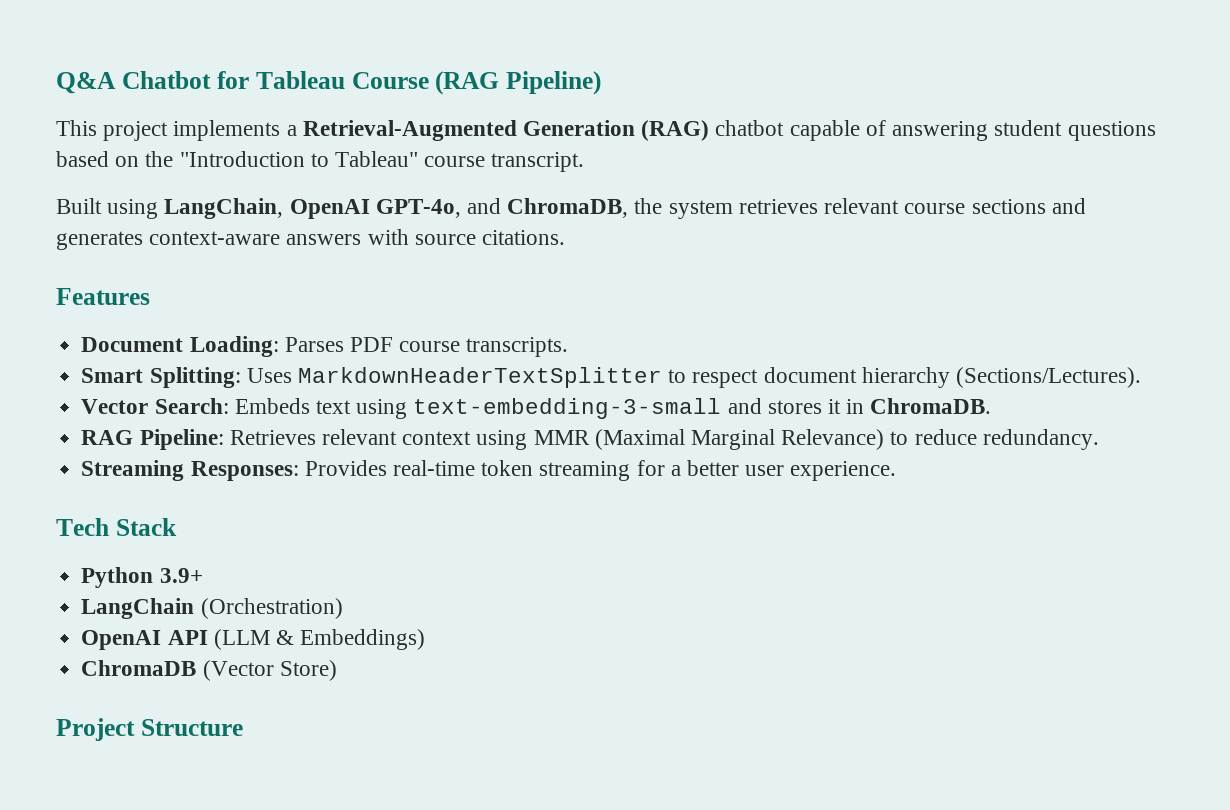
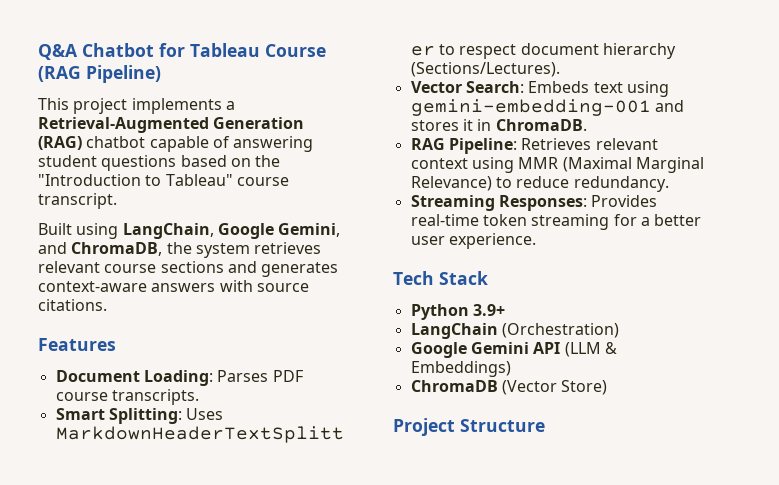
[289,199,461,219] OpenAI GPT-4o, -> [217,223,341,239] Google Gemini,
[413,398,722,419] text-embedding-3-small -> [410,99,651,116] gemini-embedding-001
[81,630,162,650] OpenAI -> [410,342,529,358] Google Gemini

